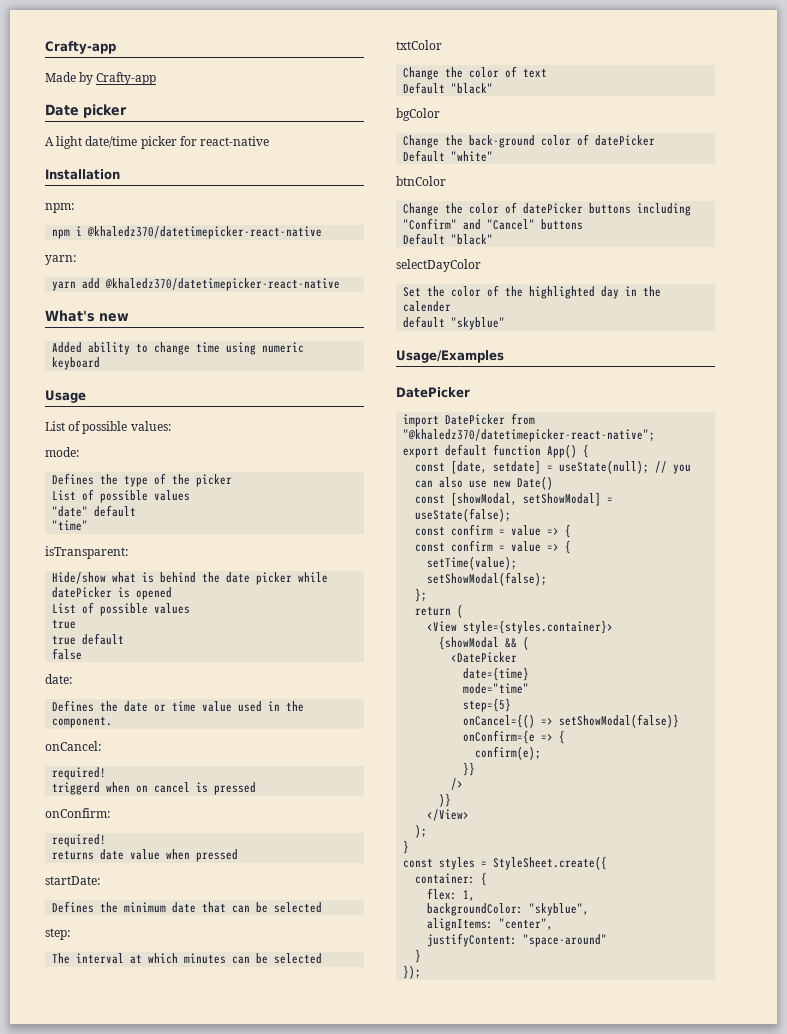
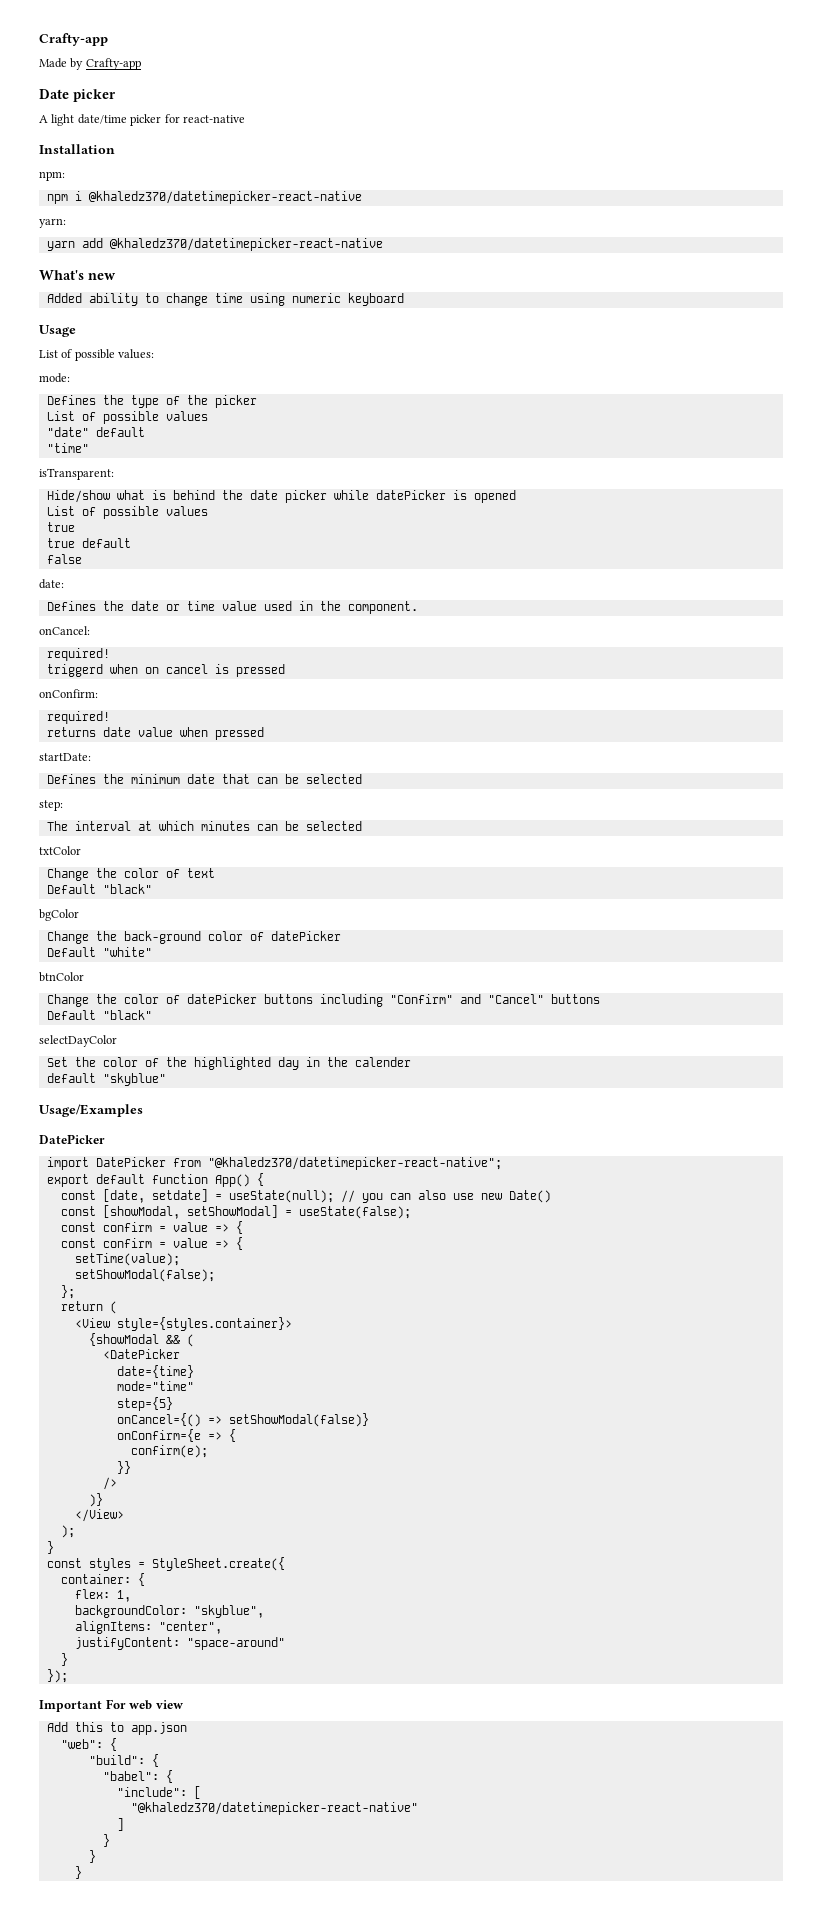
(422, 972) none -> [39,1699,183,1712] [46,1722,187,1735] [60,1738,117,1751] [88,1754,159,1767] [102,1770,173,1783] [116,1786,201,1799] [130,1802,418,1815] [116,1818,124,1831] [102,1834,110,1847] [88,1850,96,1863] [74,1866,82,1879] // Important For web view // Add this to app.json // "web": { // "build": { // "babel": { // "include": [ // "@khaledz370/datetimepicker-react-native" // ] // } // } // }

